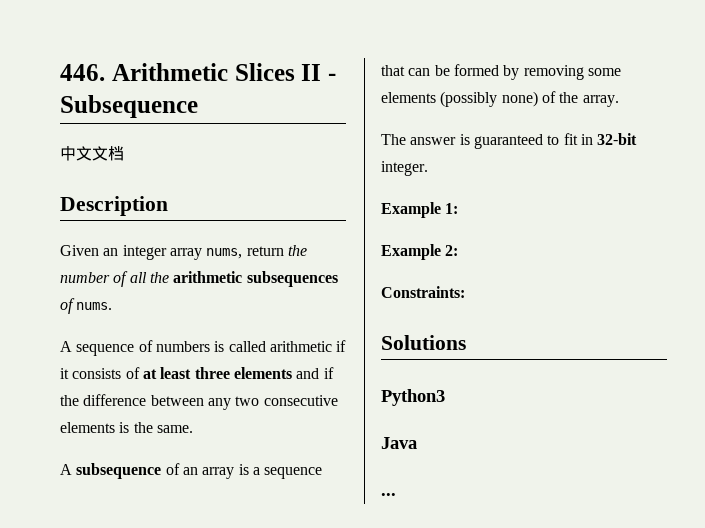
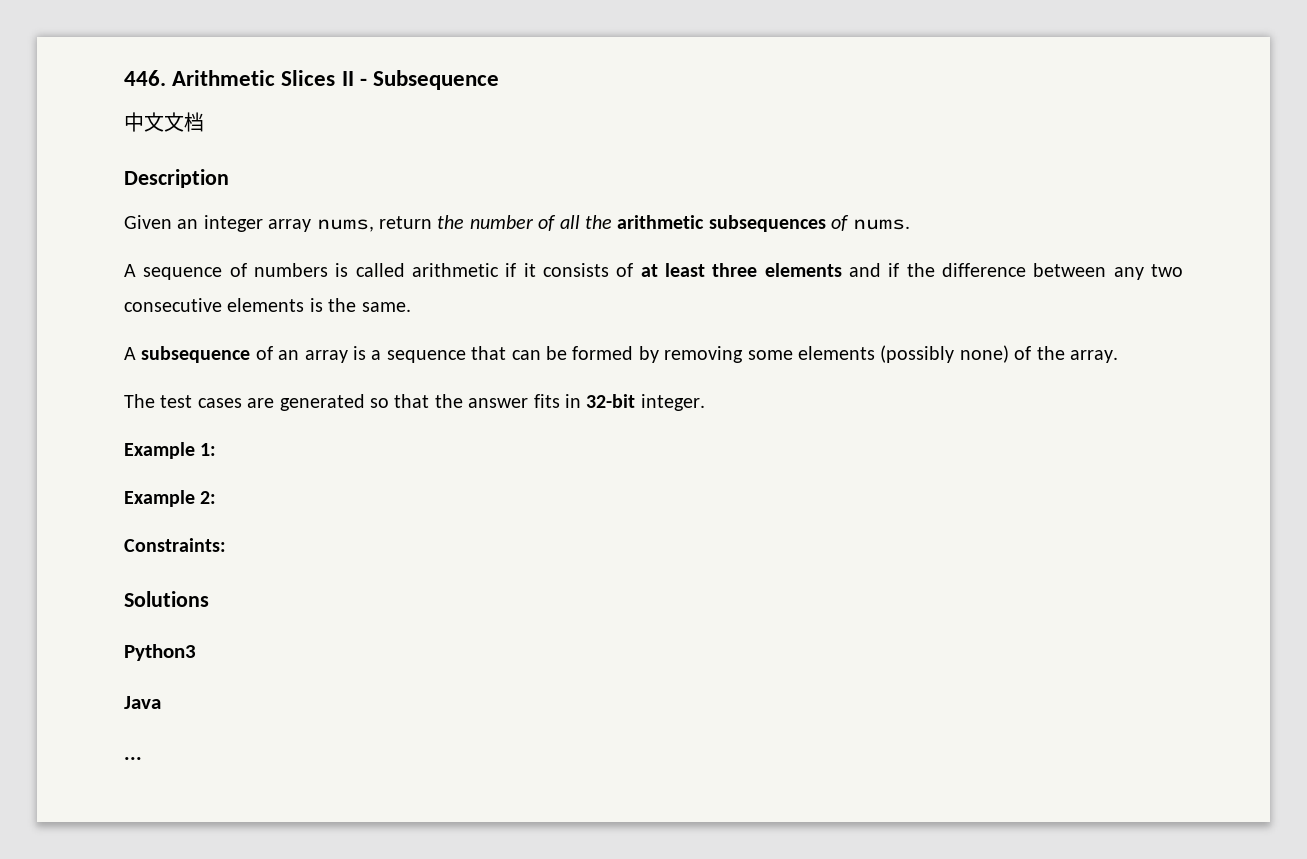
[410,133,578,149] answer is guaranteed to fit -> [160,394,560,411] test cases are generated so that the answer fits

